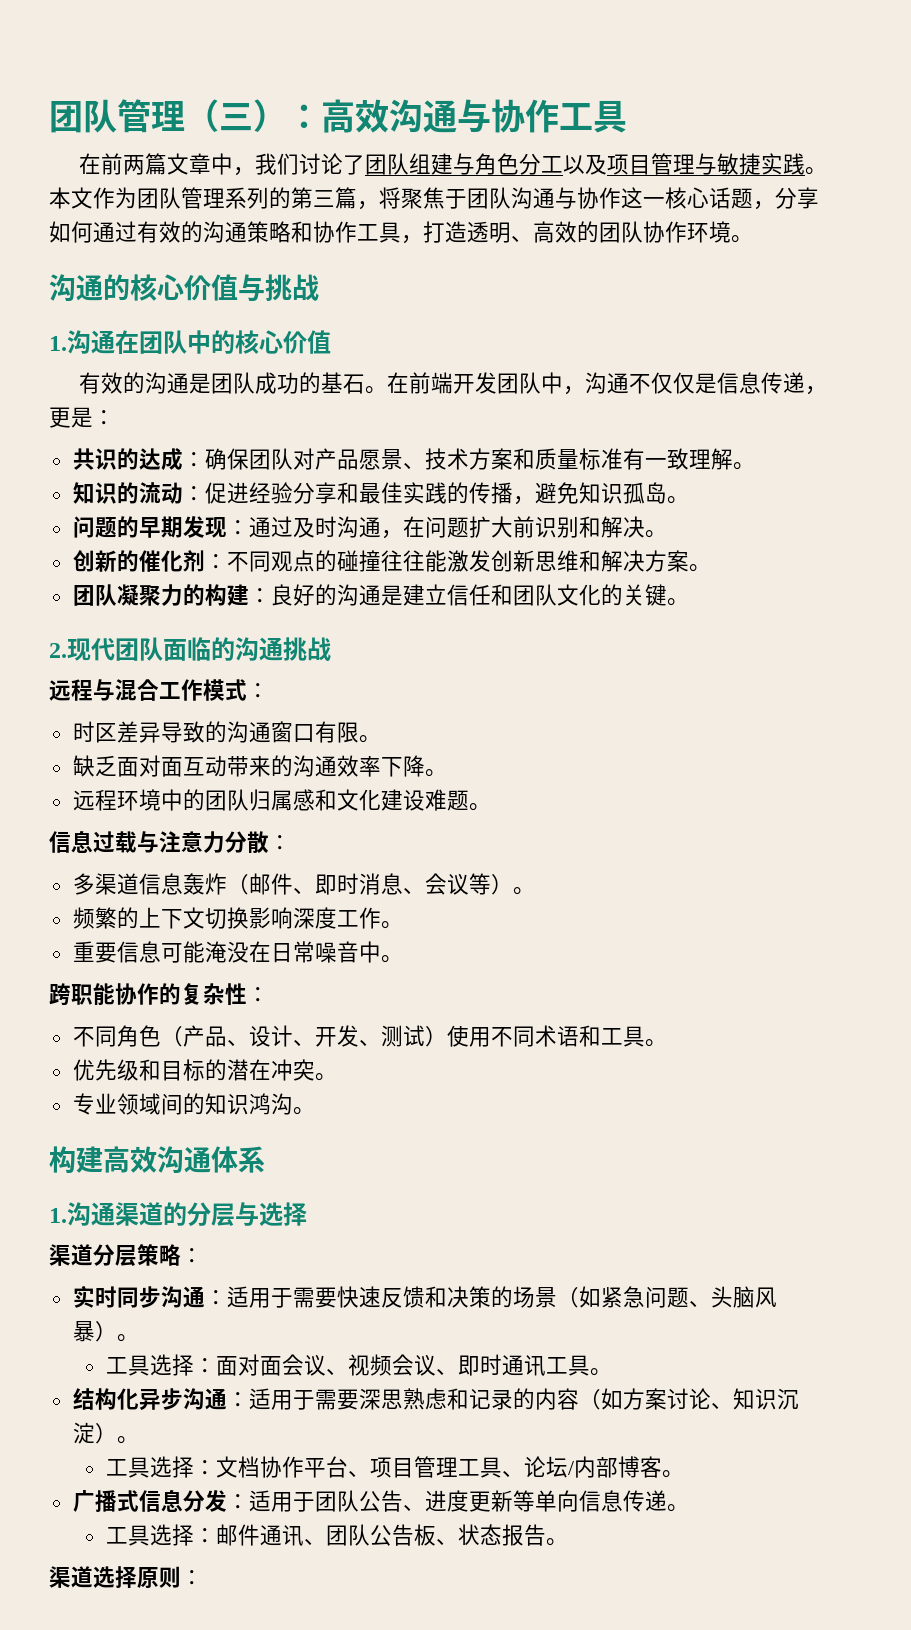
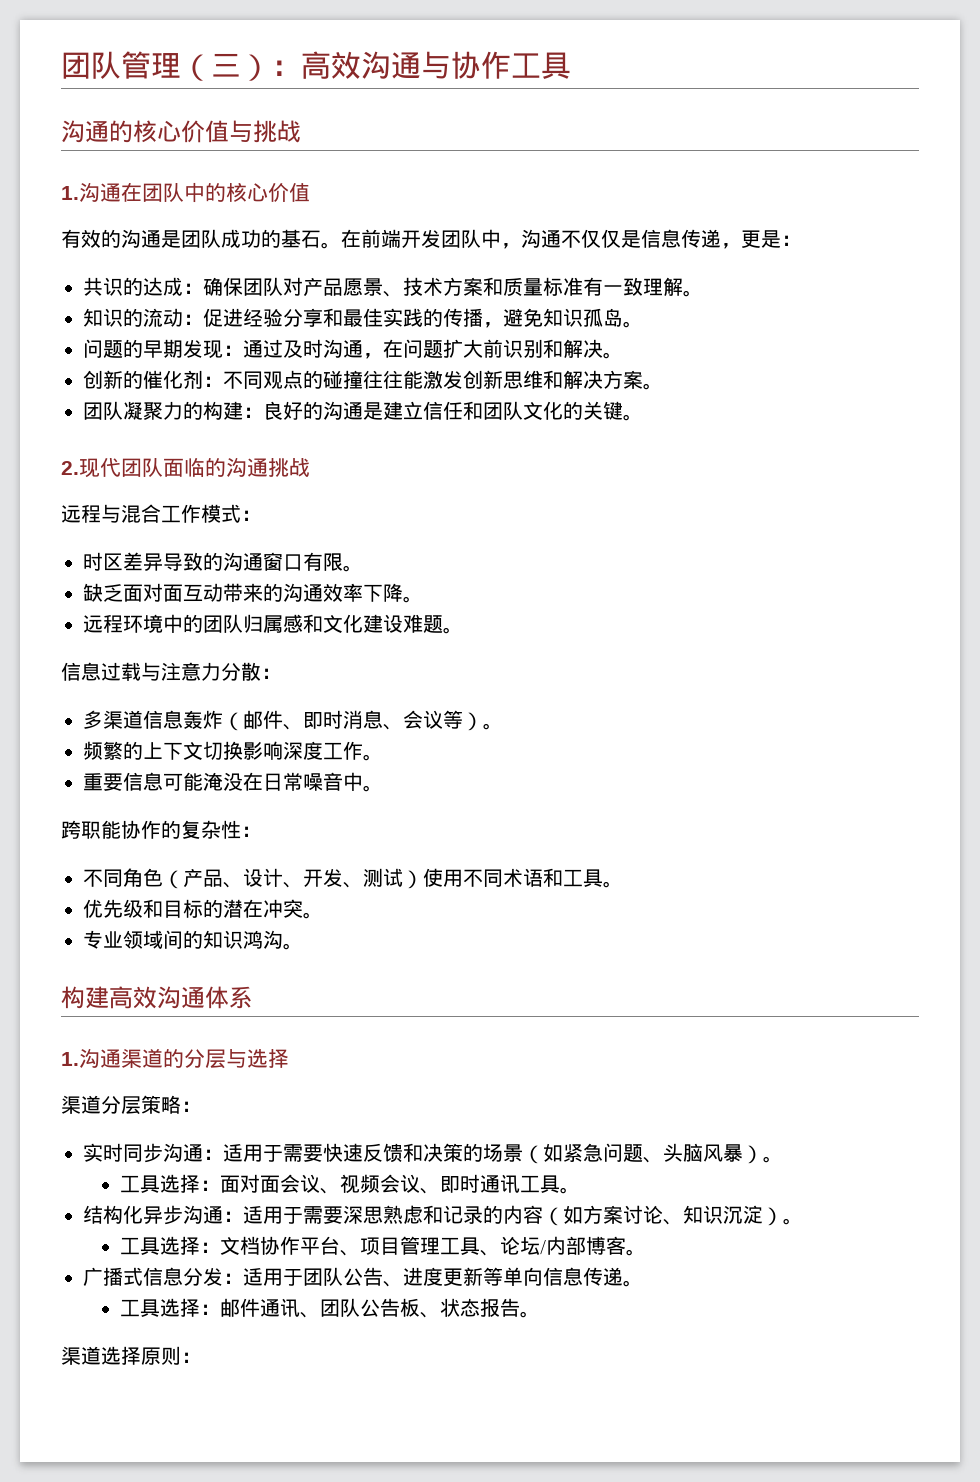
[78,153,827,176] [49,187,819,210] [49,221,753,244] // 在前两篇文章中，我们讨论了团队组建与角色分工以及项目管理与敏捷实践。本文作为团队管理系列的第三篇，将聚焦于团队沟通与协作这一核心话题，分享如何通过有效的沟通策略和协作工具，打造透明、高效的团队协作环境。 -> (571, 65) none

